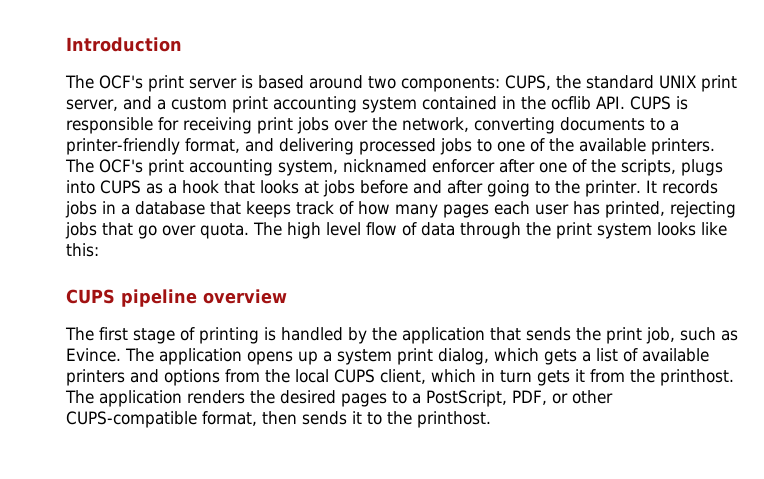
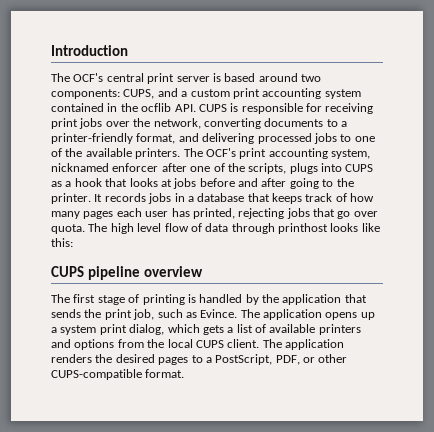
(143, 82) none -> [106,73,144,82] central
[556,75,737,92] [66,99,118,111] the standard UNIX print server, -> (155, 94) none
[526,222,652,239] the print system -> [278,223,328,234] printhost
[380,369,734,386] client, which in turn gets it from the printhost. -> [227,339,260,348] client.
[202,411,491,428] format, then sends it to the printhost. -> [145,369,185,378] format.

